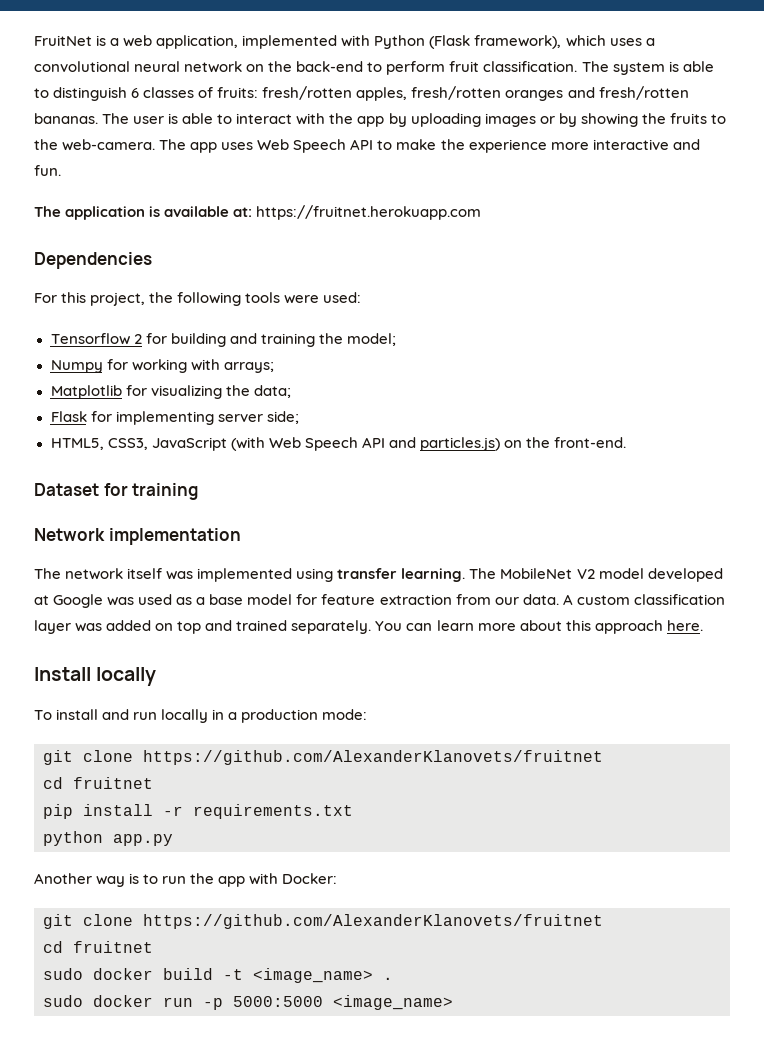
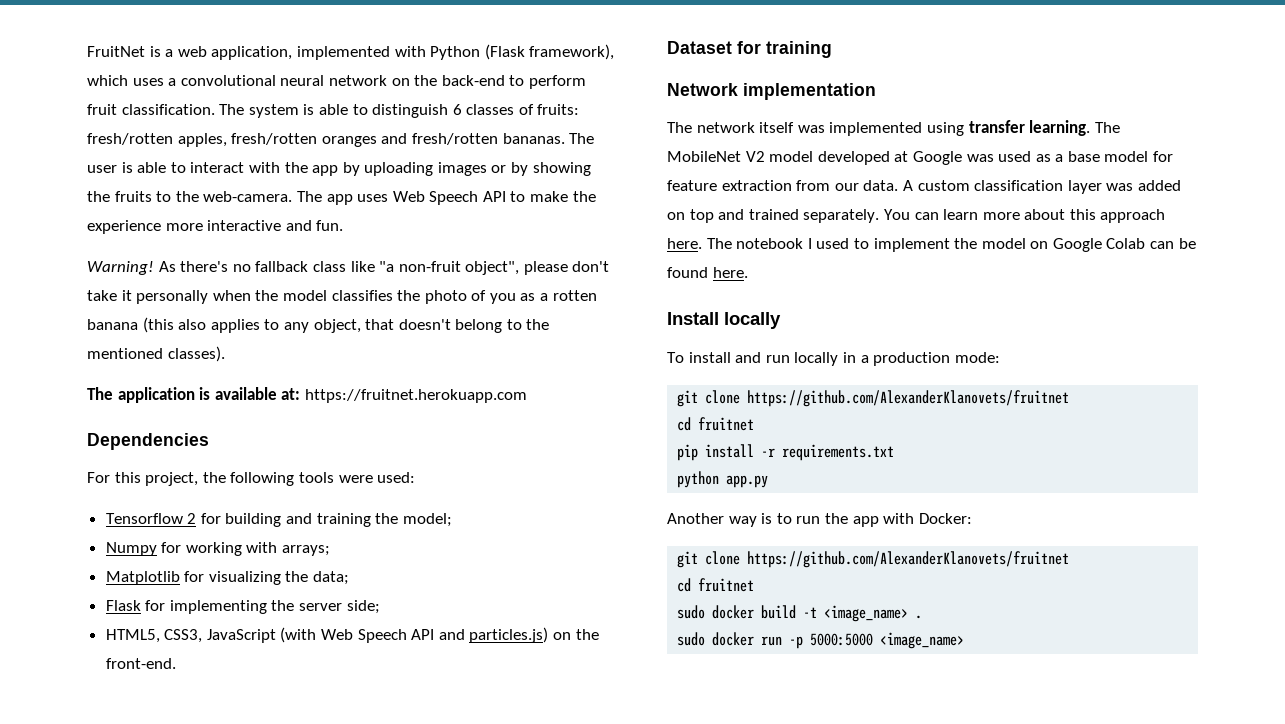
(61, 170) none -> [87,261,610,275] [87,290,597,304] [87,317,550,333] [87,346,225,362] // Warning! As there's no fallback class like "a non-fruit object", please don't take it personally when the model classifies the photo of you as a rotten banana (this also applies to any object, that doesn't belong to the mentioned classes).
(214, 418) none -> [271,600,295,611] the
(703, 625) none -> [706,238,1196,252] [667,267,748,278] The notebook I used to implement the model on Google Colab can be found here.

